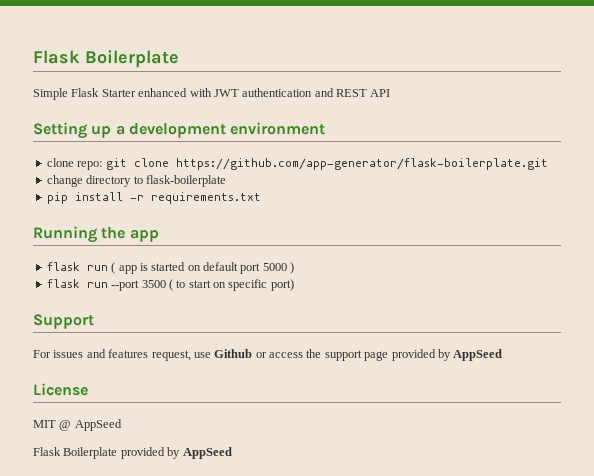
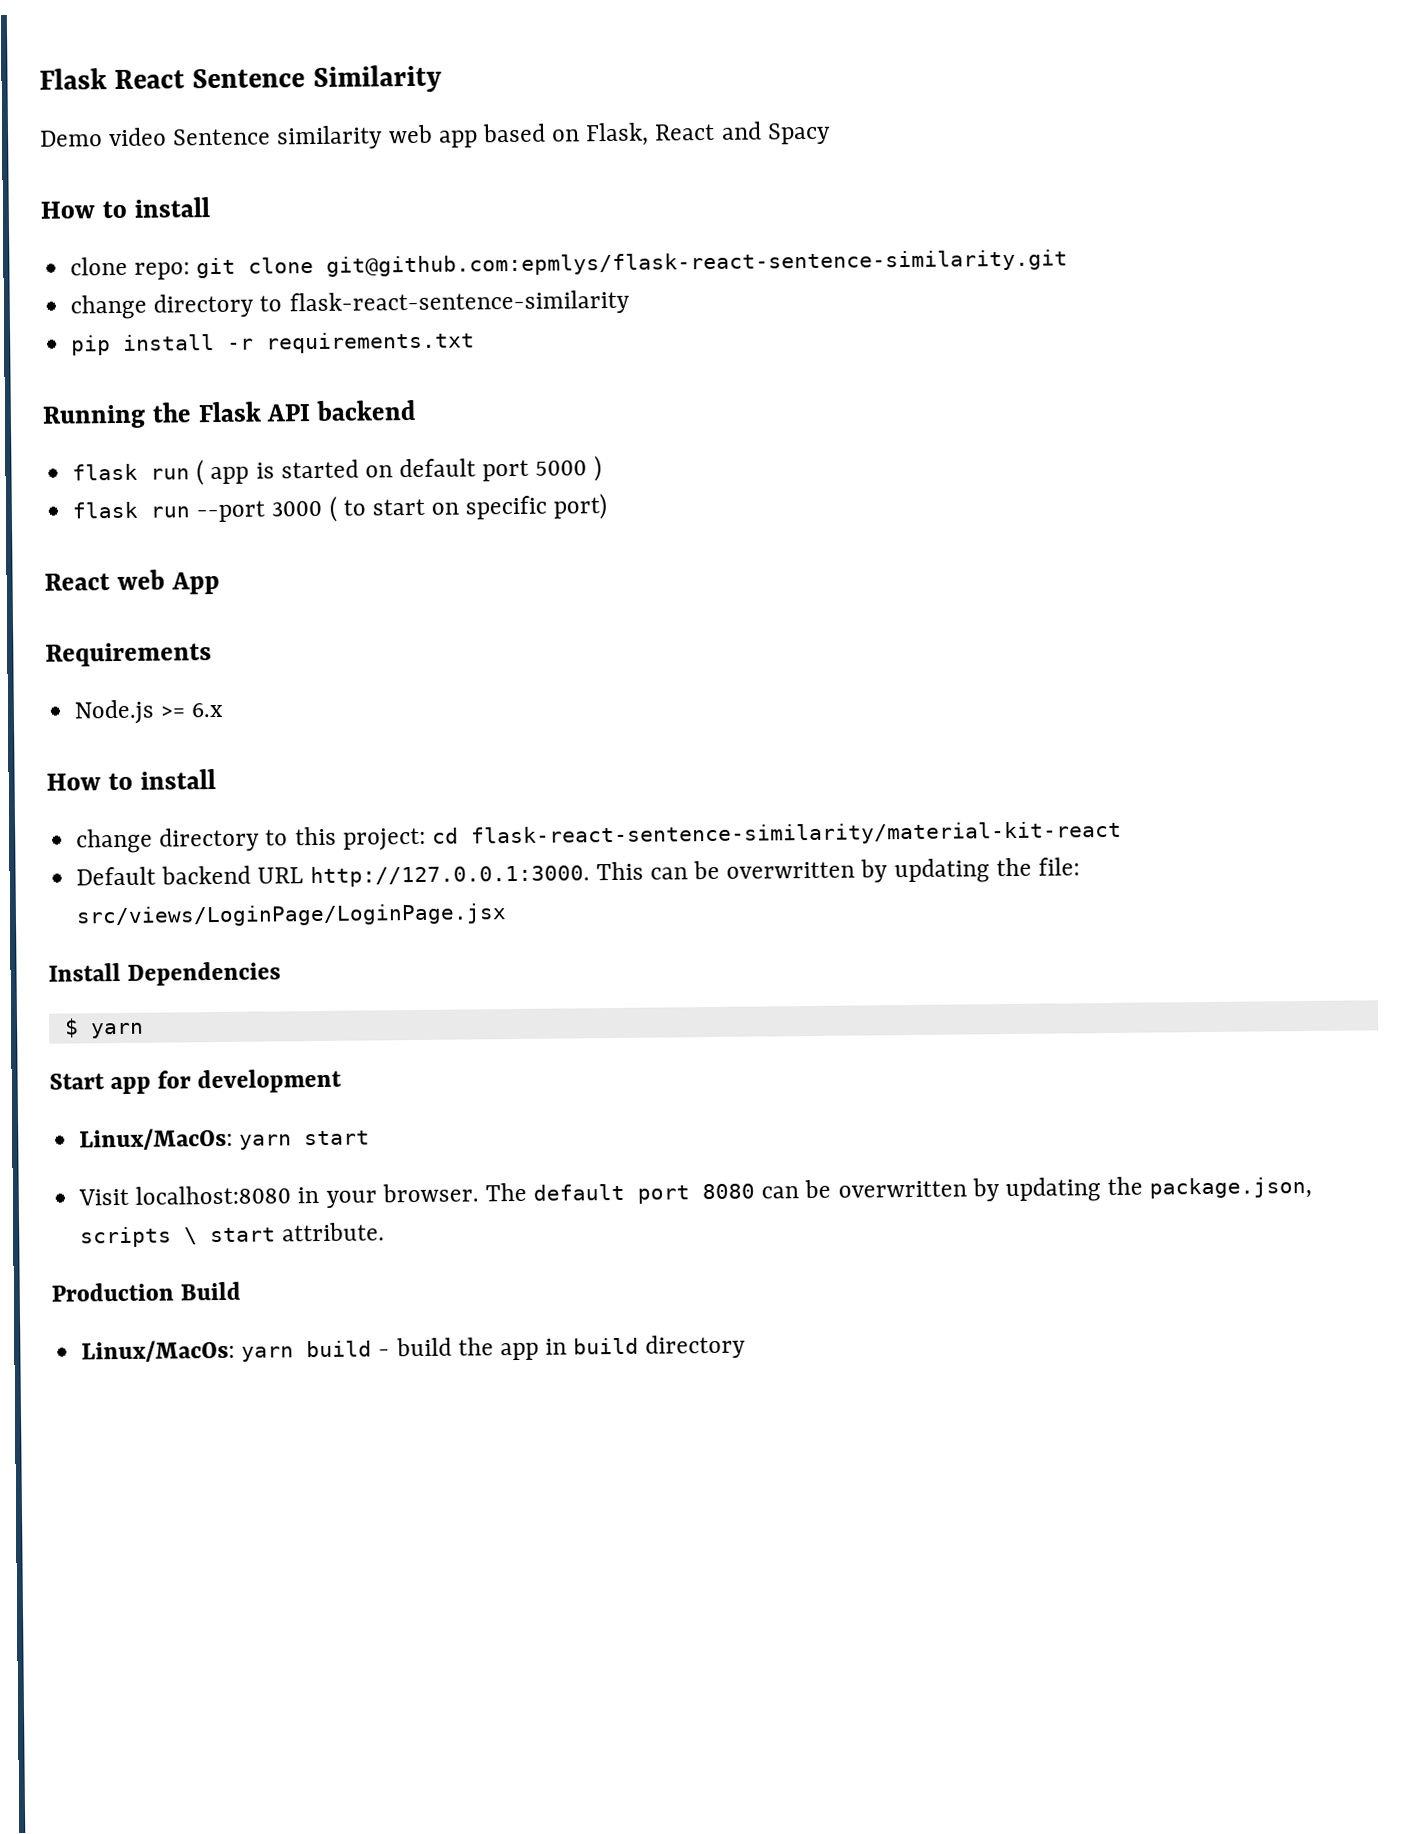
[33,50,179,68] [33,88,391,100] [33,122,326,139] Flask Boilerplate // Simple Flask Starter enhanced with JWT authentication and REST API // Setting up a development environment -> [39,64,442,94] [40,121,831,150] [40,197,210,219] Flask React Sentence Similarity // Demo video Sentence similarity web app based on Flask, React and Spacy // How to install
[175,158,548,170] [46,175,226,187] https://github.com/app-generator/flask-boilerplate.git // change directory to flask-boilerplate -> [326,249,1069,277] [70,289,630,320] git@github.com:epmlys/flask-react-sentence-similarity.git // change directory to flask-react-sentence-similarity
[129,230,159,242] app -> [197,399,417,423] Flask API backend
[141,280,166,288] 3500 -> [271,500,323,517] 3000
[33,314,94,329] [33,349,503,361] [33,383,88,396] [33,419,122,431] [33,447,232,459] Support // For issues and features request, use Github or access the support page provided by AppSeed // License // MIT @ AppSeed // Flask Boilerplate provided by AppSeed -> [44,569,220,595] [45,642,212,667] [74,699,224,725] [46,769,216,791] [76,820,1122,854] [76,857,1080,888] [76,903,508,928] [48,961,282,986] [63,1018,144,1039] [49,1068,343,1095] [79,1127,371,1151] [78,1176,1313,1208] [80,1222,386,1248] [51,1281,242,1302] [81,1334,747,1363] React web App // Requirements // Node.js >= 6.x // How to install // change directory to this project: cd flask-react-sentence-similarity/material-kit-react // Default backend URL http://127.0.0.1:3000. This can be overwritten by updating the file: src/views/LoginPage/LoginPage.jsx // Install Dependencies // $ yarn // Start app for development // Linux/MacOs: yarn start // Visit localhost:8080 in your browser. The default port 8080 can be overwritten by updating the package.json, scripts \ start attribute. // Production Build // Linux/MacOs: yarn build - build the app in build directory

